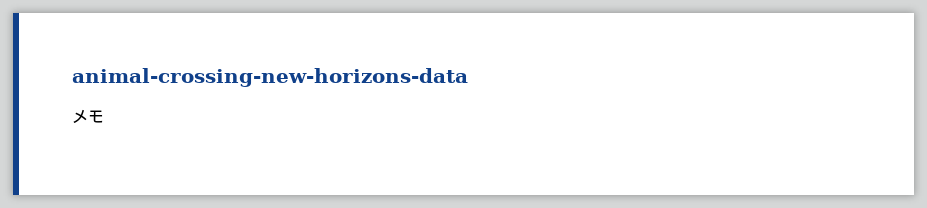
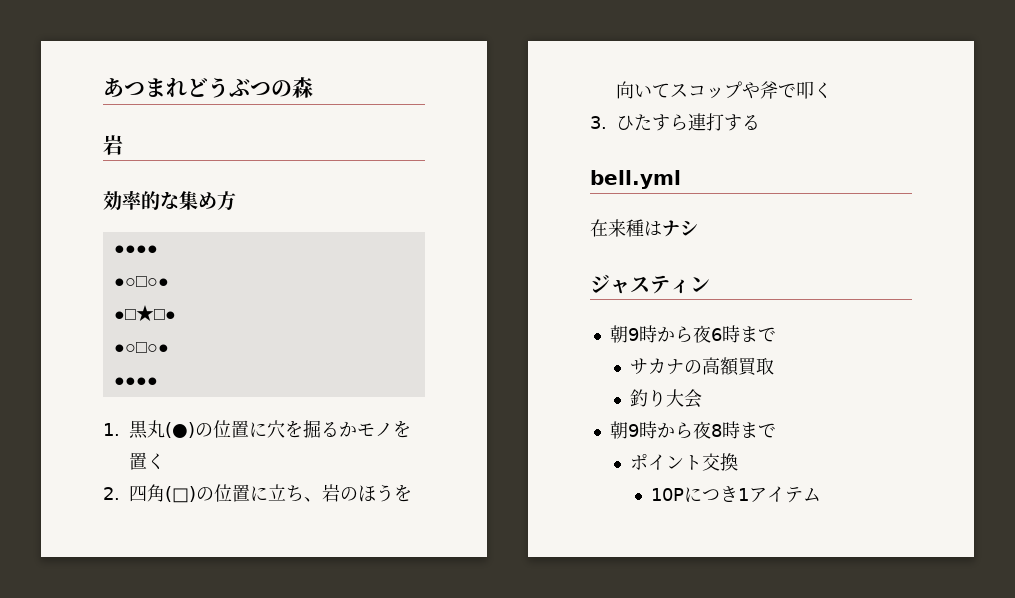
[72,68,468,87] [72,109,104,124] animal-crossing-new-horizons-data // メモ -> [103,77,313,98] [103,135,123,155] [103,191,236,211] [113,245,158,254] [113,276,169,287] [113,305,176,321] [113,342,169,353] [113,377,158,386] [103,420,411,439] [129,452,165,470] [103,484,412,503] [616,81,832,99] [590,113,760,131] [590,170,681,189] [590,219,698,237] [590,274,710,294] [609,325,776,343] [630,357,775,376] [630,389,703,408] [609,421,776,439] [630,453,739,471] [650,486,821,503] あつまれどうぶつの森 // 岩 // 効率的な集め方 // ●●●● // ●○□○● // ●□★□● // ●○□○● // ●●●● // 1.黒丸(●)の位置に穴を掘るかモノを置く // 2.四角(□)の位置に立ち、岩のほうを向いてスコップや斧で叩く // 3.ひたすら連打する // bell.yml // 在来種はナシ // ジャスティン // 朝9時から夜6時まで // サカナの高額買取 // 釣り大会 // 朝9時から夜8時まで // ポイント交換 // 10Pにつき1アイテム

